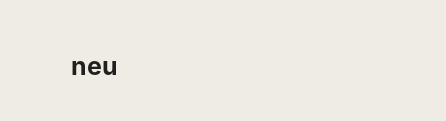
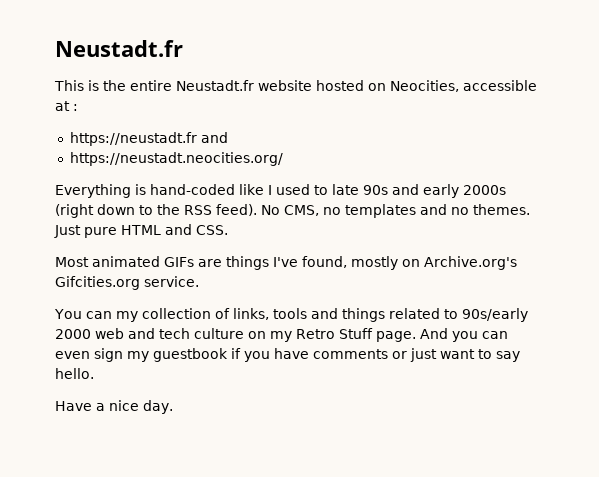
[71,61,118,75] neu -> [55,40,183,57] [54,80,537,92] [55,101,78,111] [69,132,228,146] [69,152,283,166] [55,184,506,198] [55,204,530,218] [54,224,228,238] [55,256,517,270] [55,276,199,290] [54,308,528,322] [55,328,508,342] [55,348,520,362] [55,368,94,379] [55,400,173,414] Neustadt.fr // This is the entire Neustadt.fr website hosted on Neocities, accessible at : // https://neustadt.fr and // https://neustadt.neocities.org/ // Everything is hand-coded like I used to late 90s and early 2000s (right down to the RSS feed). No CMS, no templates and no themes. Just pure HTML and CSS. // Most animated GIFs are things I've found, mostly on Archive.org's Gifcities.org service. // You can my collection of links, tools and things related to 90s/early 2000 web and tech culture on my Retro Stuff page. And you can even sign my guestbook if you have comments or just want to say hello. // Have a nice day.

